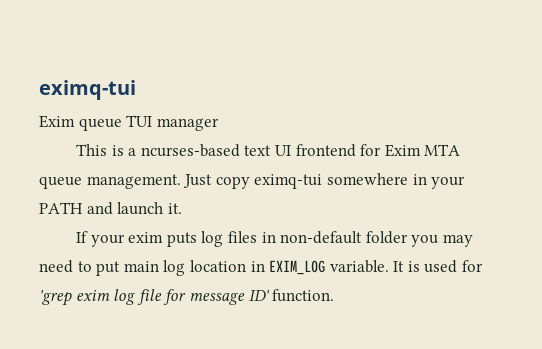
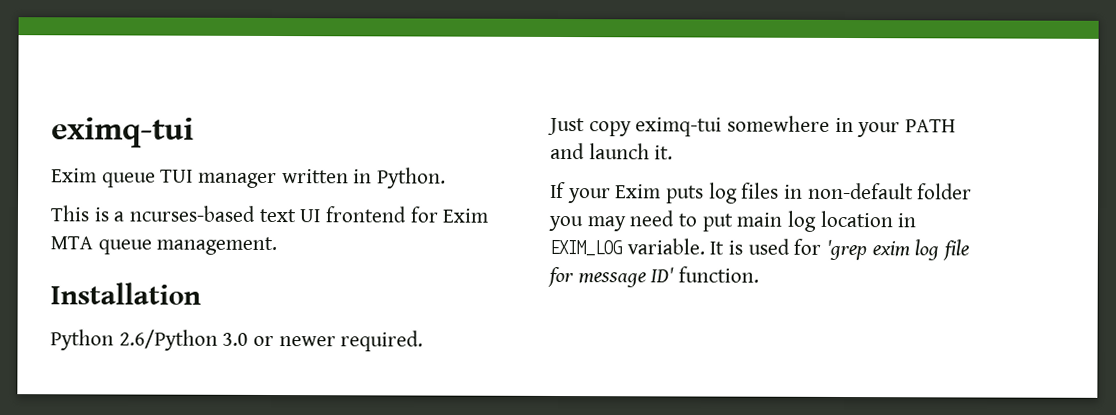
(219, 124) none -> [281,167,447,189] written in Python.
(181, 181) none -> [50,282,201,305] [50,329,424,352] // Installation // Python 2.6/Python 3.0 or newer required. //
[128,232,164,243] exim -> [615,184,662,199] Exim

